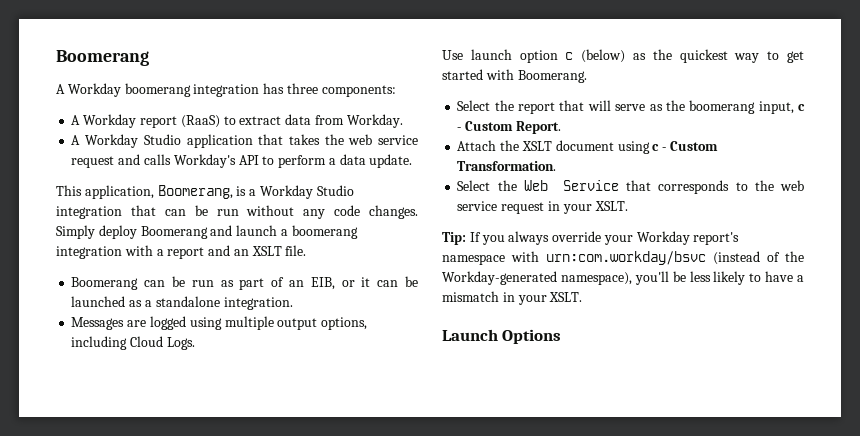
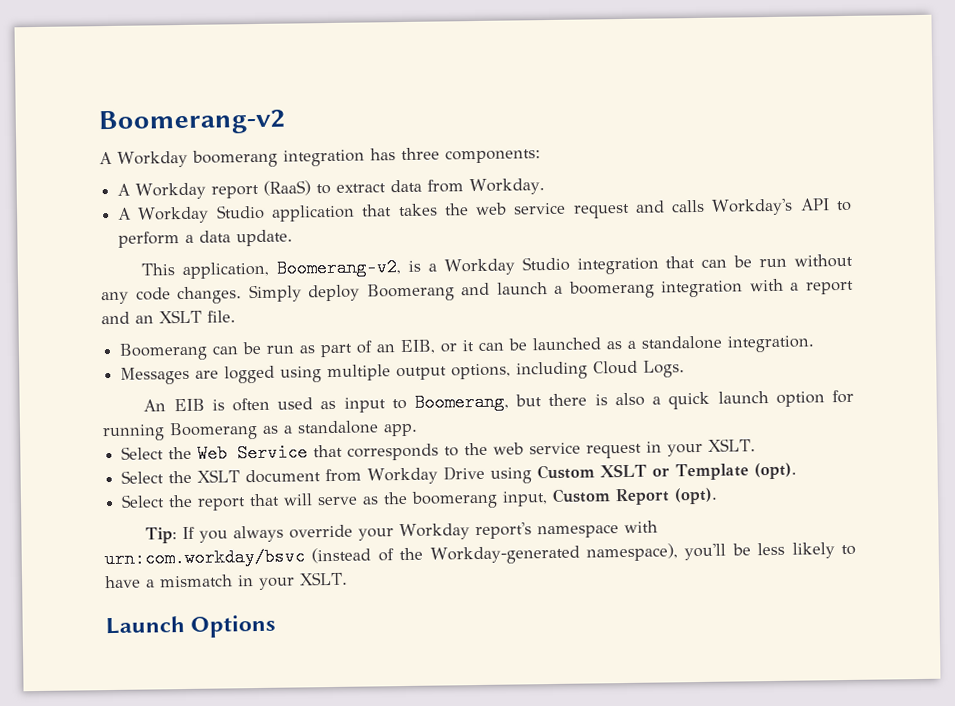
[56,50,149,66] Boomerang -> [98,108,285,136] Boomerang-v2
[157,185,233,199] Boomerang, -> [276,258,402,278] Boomerang-v2,
[442,49,804,63] [442,69,587,83] [457,100,806,114] [457,121,561,134] [457,140,718,154] [457,161,557,171] Use launch option c (below) as the quickest way to get started with Boomerang. // Select the report that will serve as the boomerang input, c - Custom Report. // Attach the XSLT document using c - Custom Transformation. -> [143,389,854,413] [102,420,418,442] An EIB is often used as input to Boomerang, but there is also a quick launch option for running Boomerang as a standalone app.
(628, 206) none -> [121,462,798,485] [121,487,719,511] // Select the XSLT document from Workday Drive using Custom XSLT or Template (opt). // Select the report that will serve as the boomerang input, Custom Report (opt).

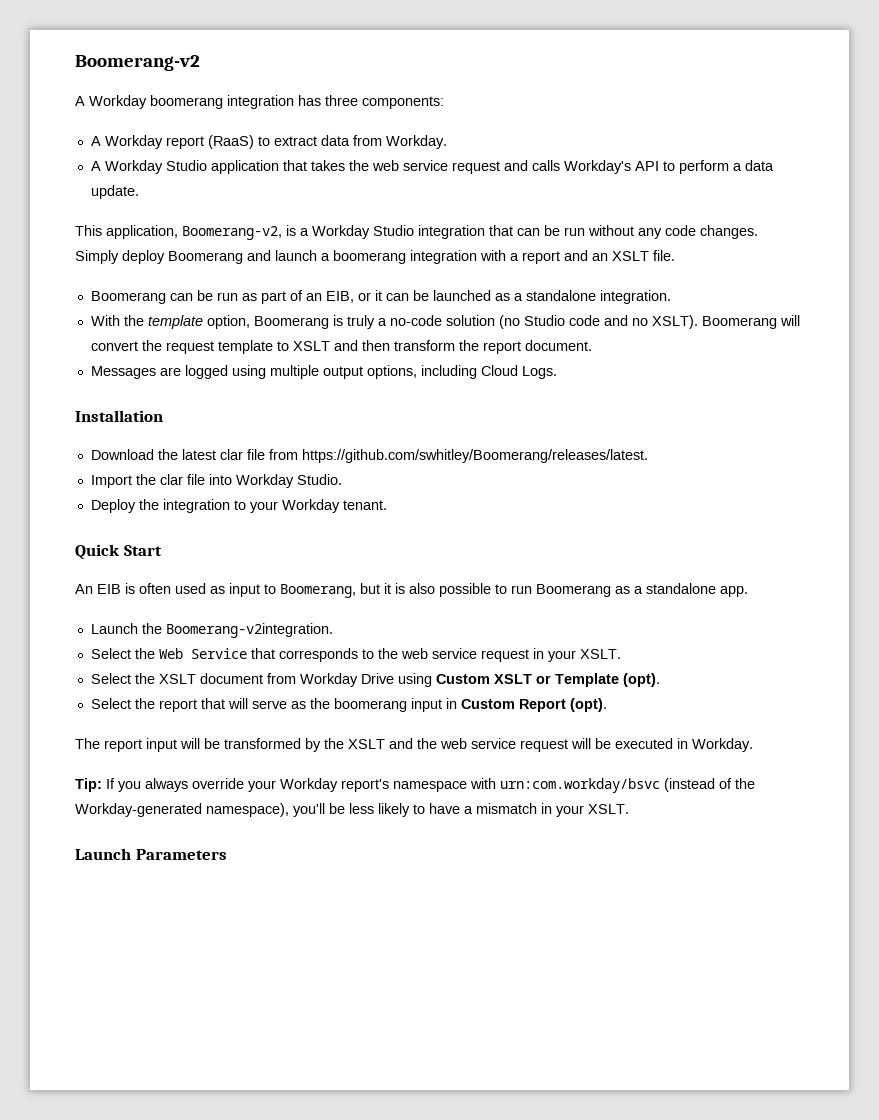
(816, 344) none -> [90,315,800,329] [90,340,592,354] // With the template option, Boomerang is truly a no-code solution (no Studio code and no XSLT). Boomerang will convert the request template to XSLT and then transform the report document.
(686, 369) none -> [75,410,163,422] [90,449,648,463] [90,474,342,488] [90,499,387,513] [75,544,162,560] // Installation // Download the latest clar file from https://github.com/swhitley/Boomerang/releases/latest. // Import the clar file into Workday Studio. // Deploy the integration to your Workday tenant. // Quick Start
[548,393,588,407] there -> [384,583,391,594] it
[652,389,854,410] [102,424,165,442] a quick launch option for running -> [439,583,532,597] possible to run
(418, 430) none -> [90,623,333,638] // Launch the Boomerang-v2integration.
[502,491,549,507] input, -> [410,698,457,712] input in
(719, 496) none -> [75,738,753,752] // The report input will be transformed by the XSLT and the web service request will be executed in Workday.
[190,614,277,638] Options -> [135,849,227,860] Parameters

